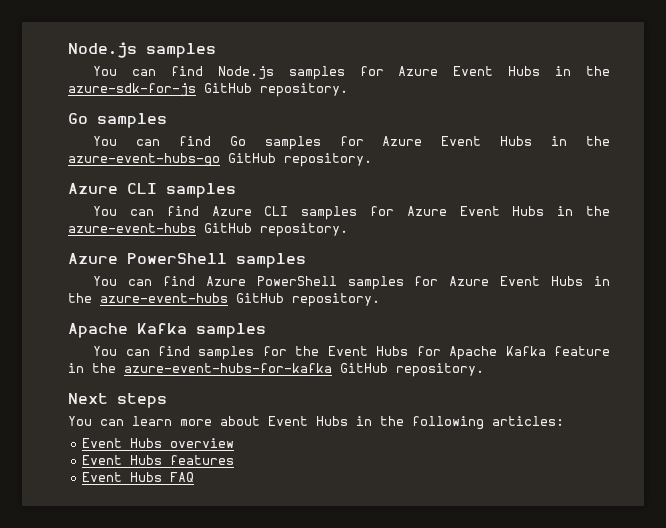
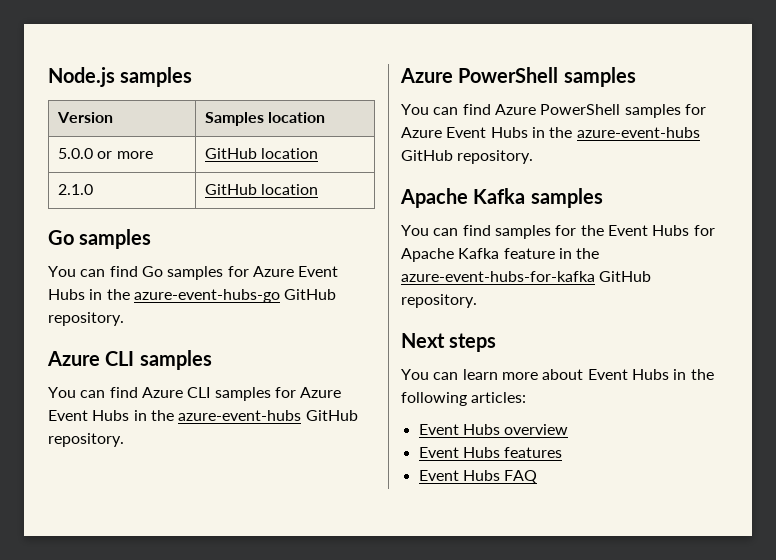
[68,42,216,58] [93,66,610,80] [68,83,348,97] Node.js samples // You can find Node.js samples for Azure Event Hubs in the azure-sdk-for-js GitHub repository. -> [48,67,193,87] [57,112,114,123] [205,112,326,126] [58,148,153,159] [205,148,319,159] [58,184,94,195] [205,184,319,195] Node.js samples // Version | Samples location // 5.0.0 or more | GitHub location // 2.1.0 | GitHub location

